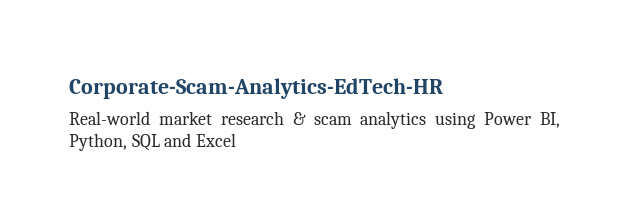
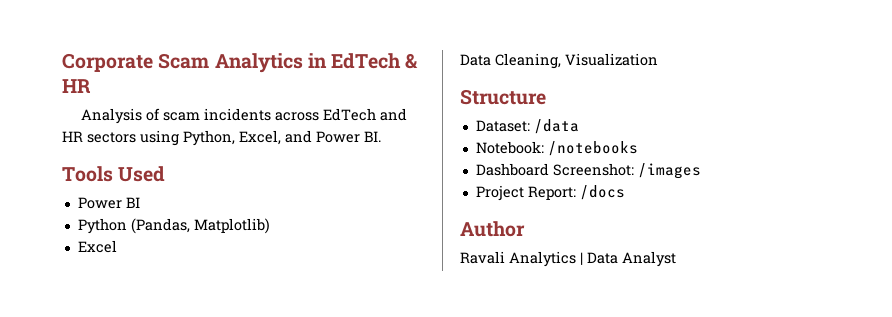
[69,78,443,99] [69,111,560,129] [69,133,237,151] Corporate-Scam-Analytics-EdTech-HR // Real-world market research & scam analytics using Power BI, Python, SQL and Excel -> [62,53,419,73] [62,79,91,93] [80,108,407,124] [62,130,381,146] [62,166,166,182] [77,197,140,209] [77,218,270,234] [77,240,117,253] [460,53,658,69] [460,89,546,105] [475,119,579,134] [475,141,638,156] [475,163,701,179] [475,185,625,201] [460,221,525,237] [460,251,676,267] Corporate Scam Analytics in EdTech & HR // Analysis of scam incidents across EdTech and HR sectors using Python, Excel, and Power BI. // Tools Used // Power BI // Python (Pandas, Matplotlib) // Excel // Data Cleaning, Visualization // Structure // Dataset: /data // Notebook: /notebooks // Dashboard Screenshot: /images // Project Report: /docs // Author // Ravali Analytics | Data Analyst

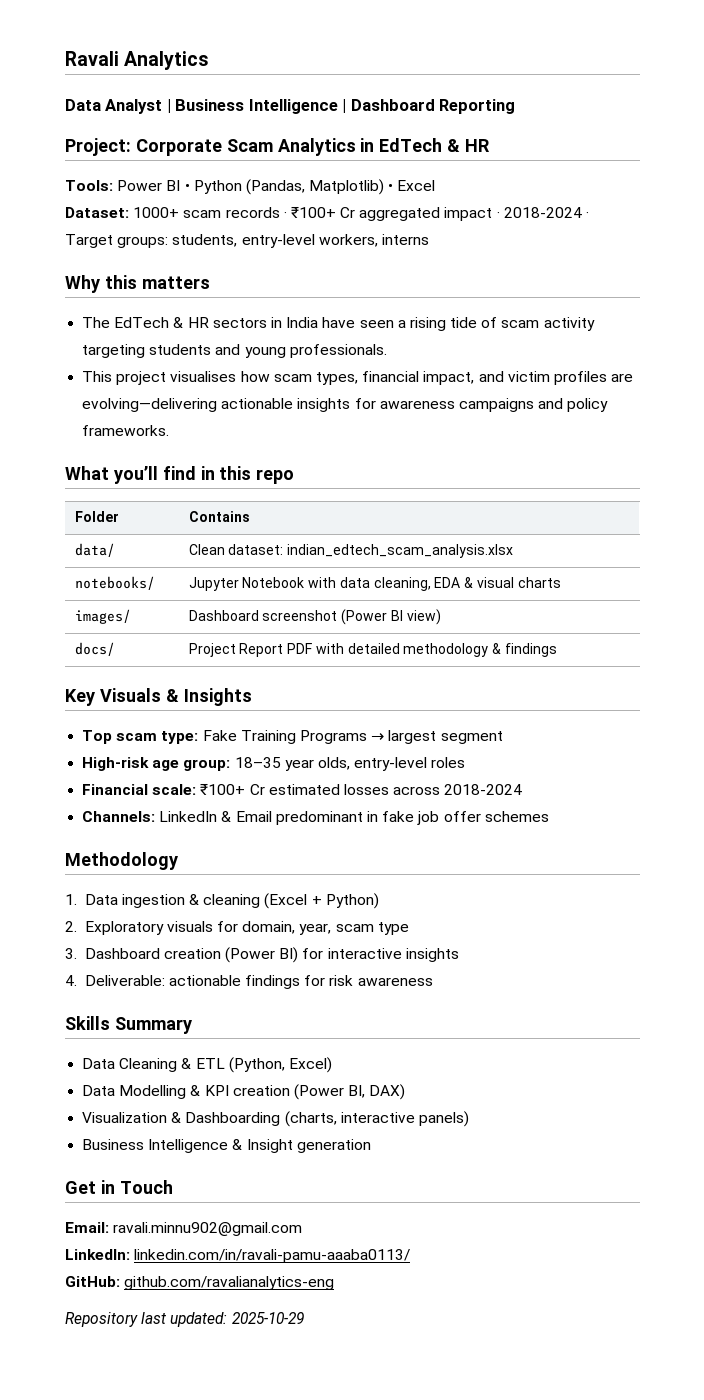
(62, 62) none -> [65,51,210,70] [65,99,516,114] [65,138,131,156] Ravali Analytics // Data Analyst | Business Intelligence | Dashboard Reporting // Project:
[80,108,407,124] [62,130,381,146] [62,166,166,182] Analysis of scam incidents across EdTech and HR sectors using Python, Excel, and Power BI. // Tools Used // -> [65,180,113,191] Tools:
(140, 202) // -> [184,184,190,191] •
(270, 226) // -> [388,184,394,191] •
[460,53,658,69] [460,89,546,105] [475,119,579,134] [475,141,638,156] [475,163,701,179] [475,185,625,201] [460,221,525,237] [460,251,676,267] Data Cleaning, Visualization // Structure // Dataset: /data // Notebook: /notebooks // Dashboard Screenshot: /images // Project Report: /docs // Author // Ravali Analytics | Data Analyst -> [65,206,590,221] [65,234,429,248] [65,275,210,293] [82,317,595,331] [82,344,387,358] [82,371,634,385] [82,398,609,412] [82,425,170,436] [65,466,295,484] [74,511,119,522] [188,511,250,522] [74,543,115,557] [188,544,514,558] [74,576,155,590] [188,577,561,591] [74,609,131,624] [188,609,441,625] [74,642,115,656] [188,643,558,657] [65,688,252,706] [82,730,503,744] [82,757,466,771] [82,783,523,795] [82,811,549,825] [65,852,178,870] [65,893,379,909] [65,921,409,935] [65,947,459,963] [65,975,433,989] [65,1016,192,1034] [82,1057,332,1073] [82,1084,406,1100] [82,1111,469,1127] [82,1139,371,1153] [65,1180,173,1194] [65,1222,303,1236] [65,1249,411,1263] [65,1276,335,1290] [65,1312,304,1327] Dataset: 1000+ scam records · ₹100+ Cr aggregated impact · 2018-2024 · Target groups: students, entry-level workers, interns // Why this matters // The EdTech & HR sectors in India have seen a rising tide of scam activity targeting students and young professionals. // This project visualises how scam types, financial impact, and victim profiles are evolving—delivering actionable insights for awareness campaigns and policy frameworks. // What you’ll find in this repo // Folder | Contains // data/ | Clean dataset: indian_edtech_scam_analysis.xlsx // notebooks/ | Jupyter Notebook with data cleaning, EDA & visual charts // images/ | Dashboard screenshot (Power BI view) // docs/ | Project Report PDF with detailed methodology & findings // Key Visuals & Insights // Top scam type: Fake Training Programs → largest segment // High-risk age group: 18–35 year olds, entry-level roles // Financial scale: ₹100+ Cr estimated losses across 2018-2024 // Channels: LinkedIn & Email predominant in fake job offer schemes // Methodology // 1. Data ingestion & cleaning (Excel + Python) // 2. Exploratory visuals for domain, year, scam type // 3. Dashboard creation (Power BI) for interactive insights // 4. Deliverable: actionable findings for risk awareness // Skills Summary // Data Cleaning & ETL (Python, Excel) // Data Modelling & KPI creation (Power BI, DAX) // Visualization & Dashboarding (charts, interactive panels) // Business Intelligence & Insight generation // Get in Touch // Email: ravali.minnu902@gmail.com // LinkedIn: linkedin.com/in/ravali-pamu-aaaba0113/ // GitHub: github.com/ravalianalytics-eng // Repository last updated: 2025-10-29

